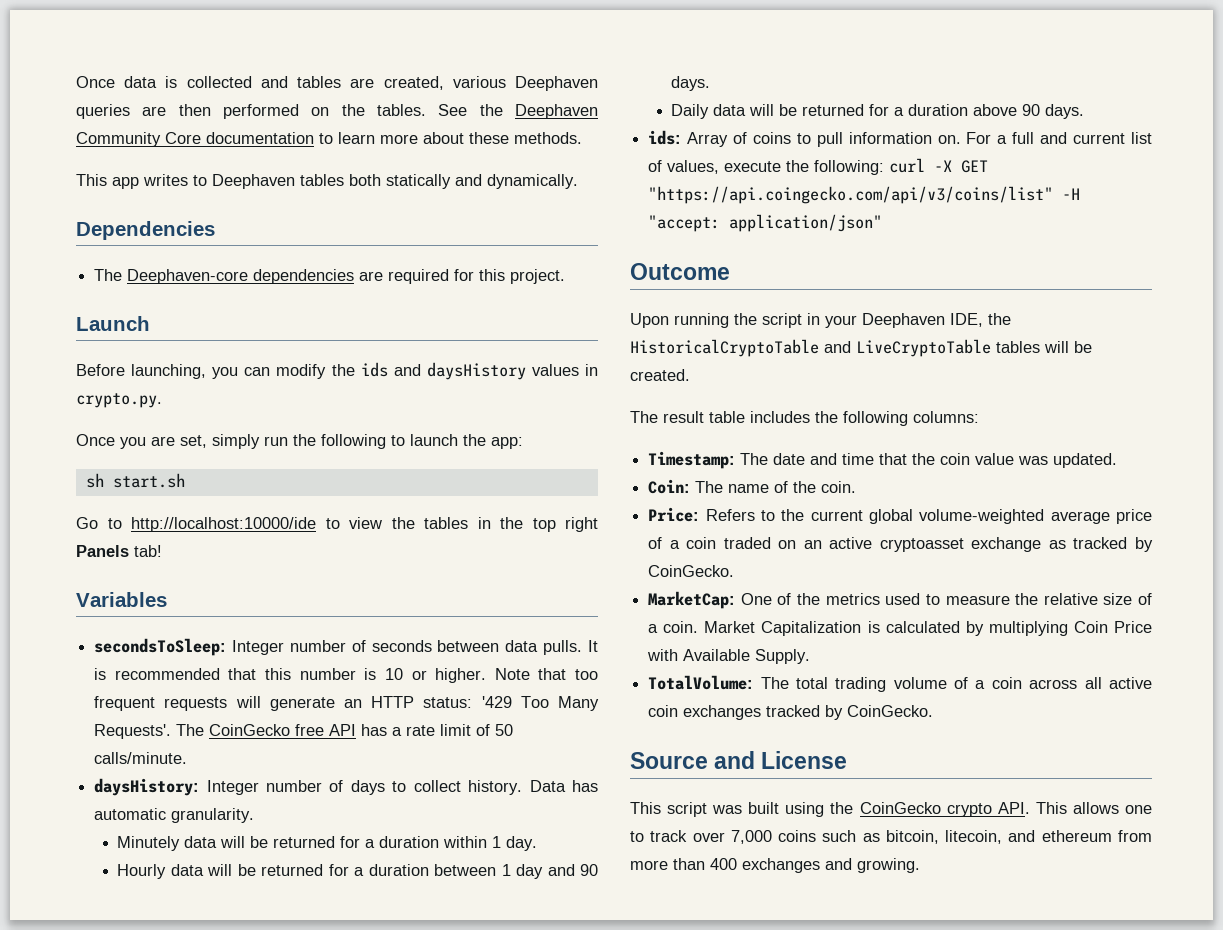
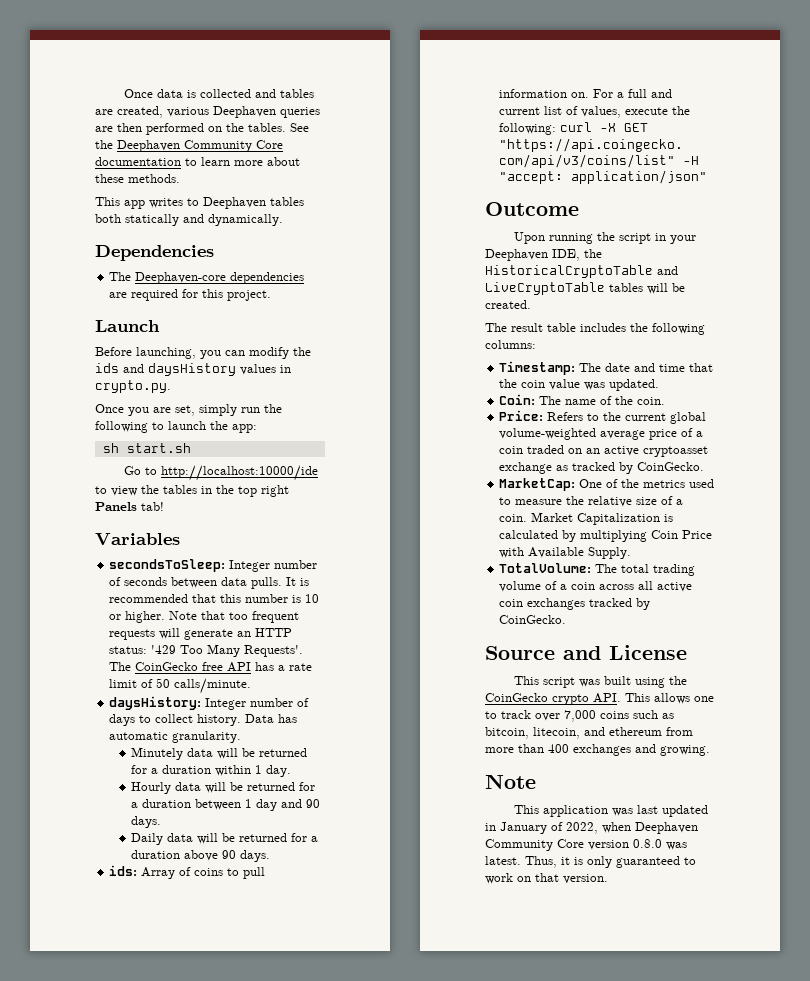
(920, 865) none -> [485,774,536,789] [514,805,709,817] [485,822,698,834] [485,839,687,851] [485,856,696,868] [485,873,608,884] // Note // This application was last updated in January of 2022, when Deephaven Community Core version 0.8.0 was latest. Thus, it is only guaranteed to work on that version.

